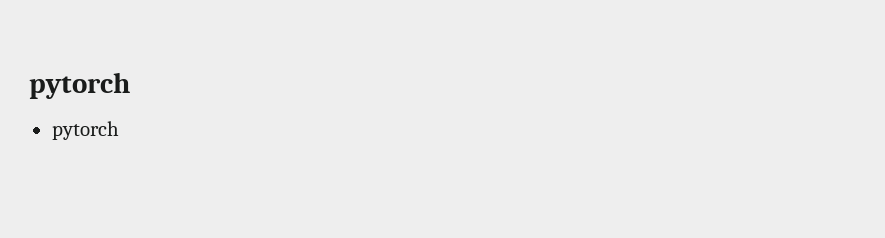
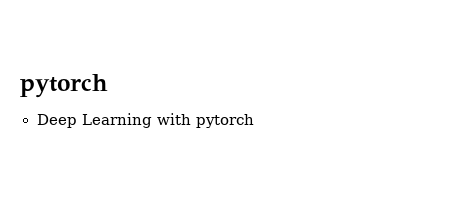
(130, 85) none -> [36,113,191,128] Deep Learning with

